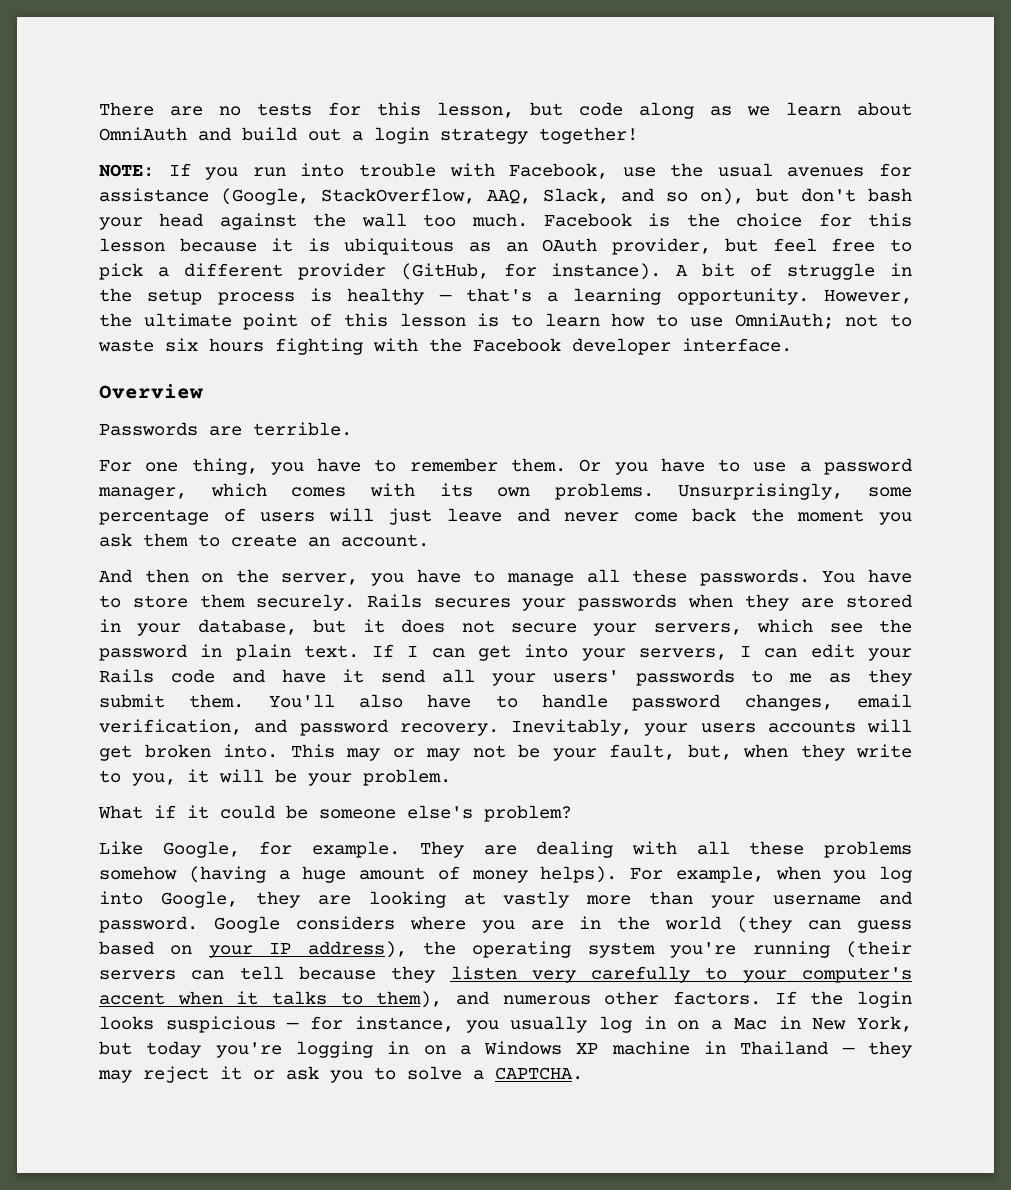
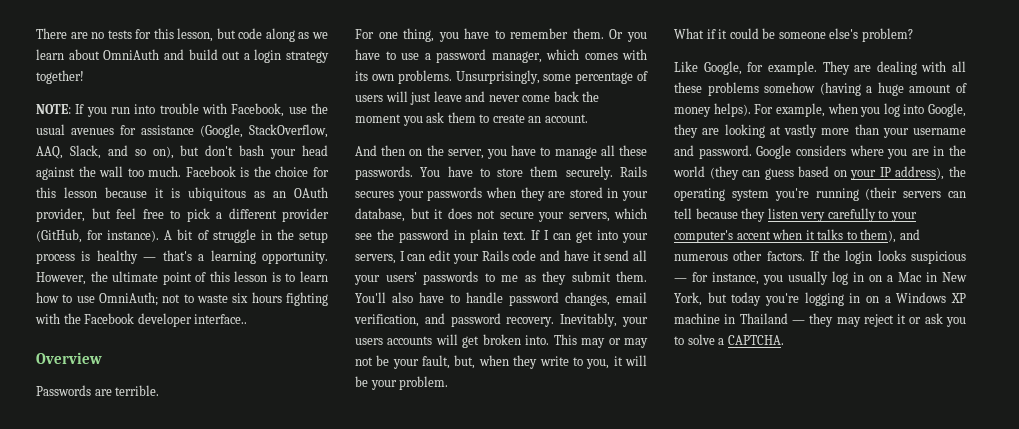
[682,338,792,352] interface. -> [194,314,248,324] interface..

